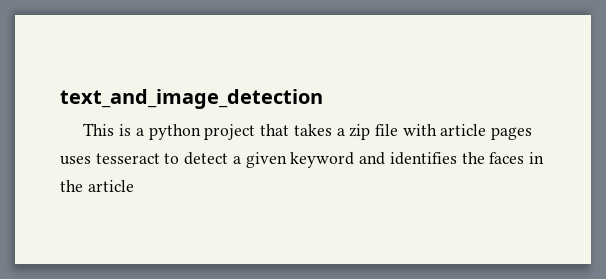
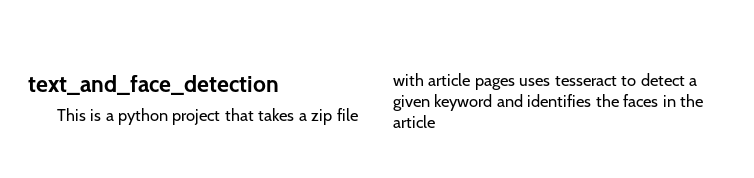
[60,89,323,109] text_and_image_detection -> [28,75,279,95] text_and_face_detection

